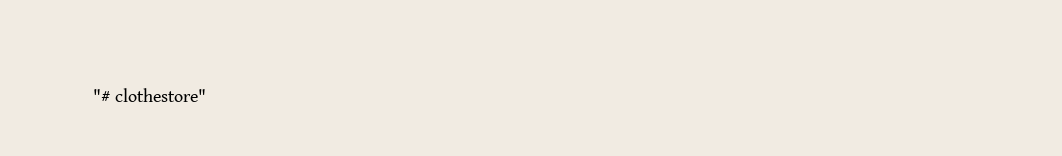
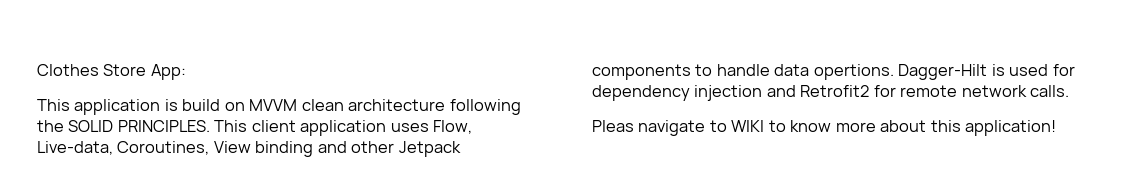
[93,88,206,102] "# clothestore" -> [37,64,186,80] [37,99,521,115] [37,120,473,136] [37,141,461,157] [592,64,1075,80] [592,85,1070,101] [592,120,1057,136] Clothes Store App: // This application is build on MVVM clean architecture following the SOLID PRINCIPLES. This client application uses Flow, Live-data, Coroutines, View binding and other Jetpack components to handle data opertions. Dagger-Hilt is used for dependency injection and Retrofit2 for remote network calls. // Pleas navigate to WIKI to know more about this application!

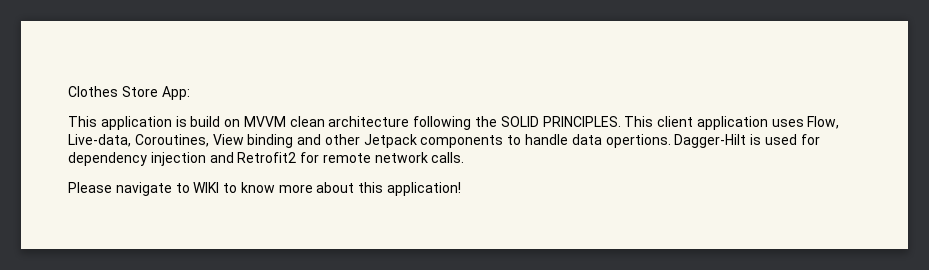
[592,120,634,132] Pleas -> [68,182,112,193] Please

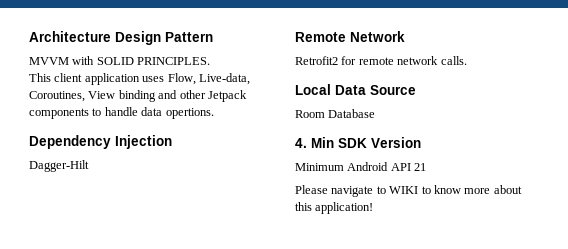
[68,86,190,100] [68,116,498,130] Clothes Store App: // This application is build on MVVM clean architecture following the -> [29,31,213,45] [29,56,95,65] Architecture Design Pattern // MVVM with
(621, 121) none -> (211, 61) //
(671, 141) none -> [29,135,172,149] // Dependency Injection //
[750,134,820,145] [68,152,234,166] is used for dependency injection and -> [295,31,405,42] // Remote Network //
(465, 157) none -> [295,84,416,95] [295,109,376,118] [295,137,421,148] [295,162,427,171] // Local Data Source // Room Database // 4. Min SDK Version // Minimum Android API 21

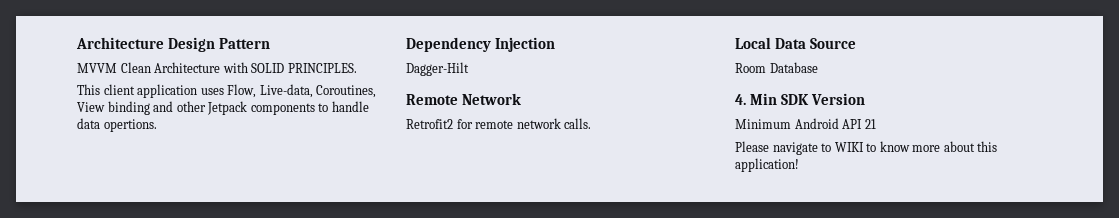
(69, 61) none -> [120,62,221,73] Clean Architecture

